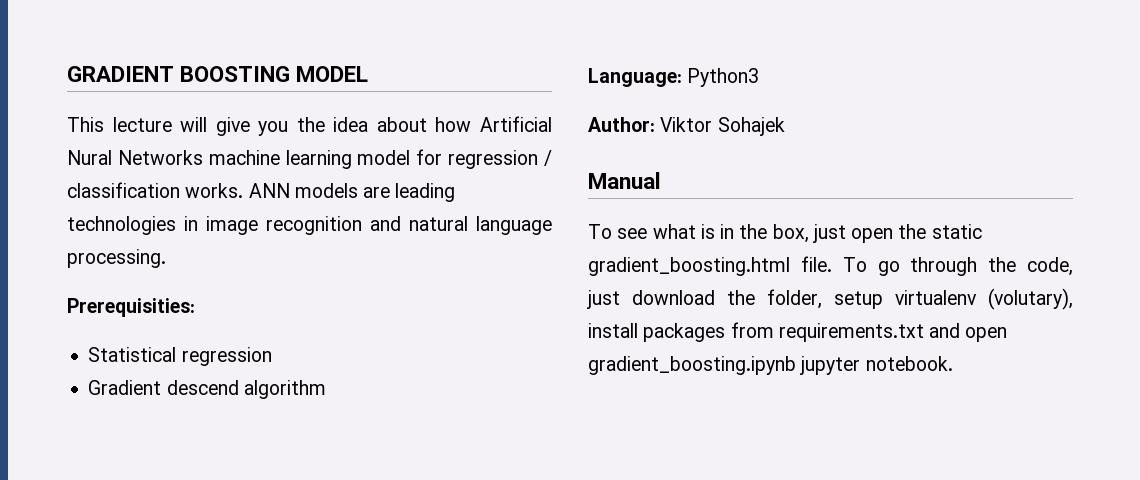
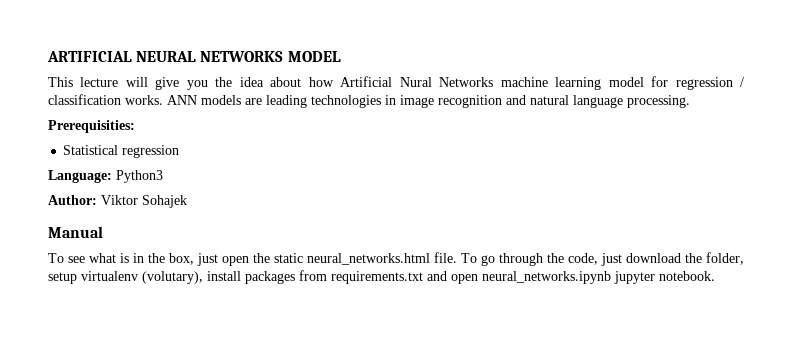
[67,66,291,82] GRADIENT BOOSTING -> [47,51,284,62] ARTIFICIAL NEURAL NETWORKS
[88,380,326,399] // Gradient descend algorithm -> (180, 151) none
[588,257,790,276] gradient_boosting.html -> [307,253,430,265] neural_networks.html
[588,356,796,375] gradient_boosting.ipynb -> [482,271,611,284] neural_networks.ipynb

